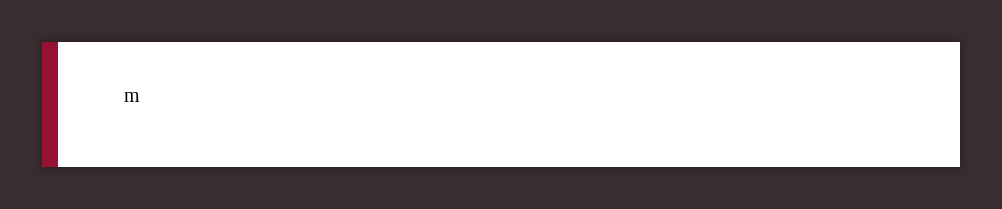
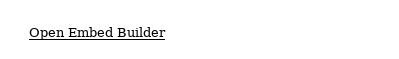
[124,92,140,102] m -> [29,27,166,40] Open Embed Builder

